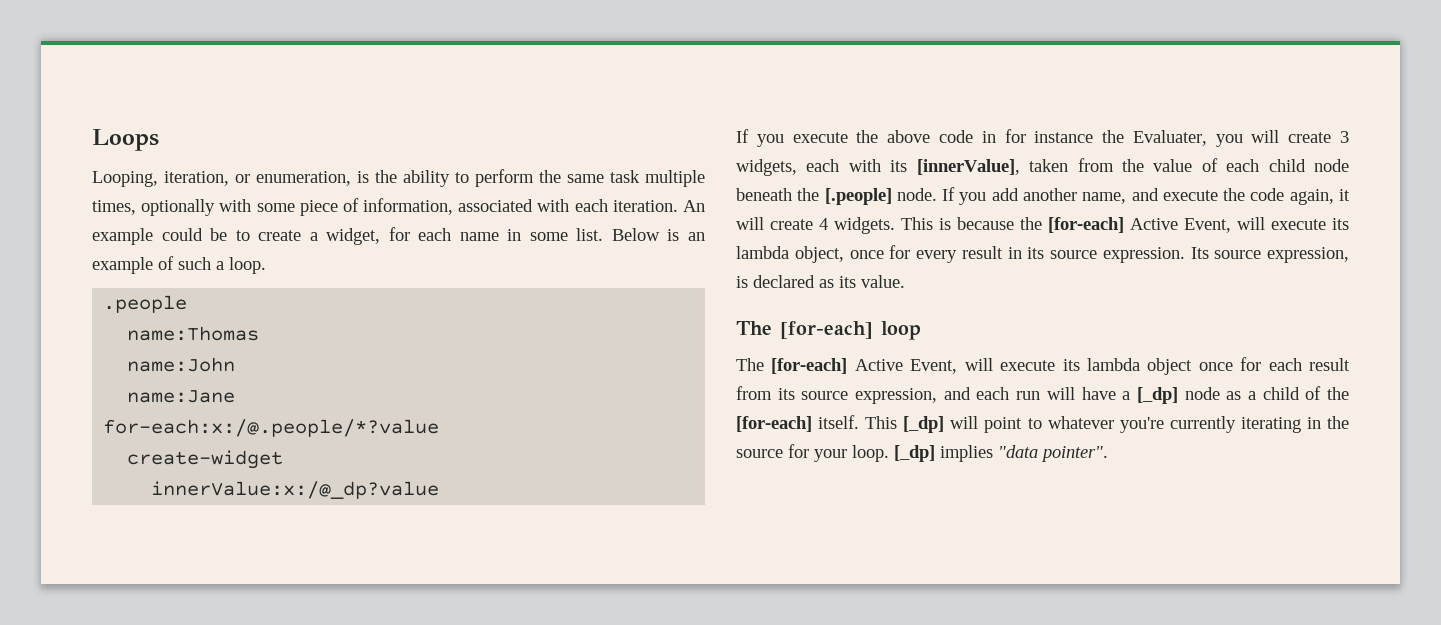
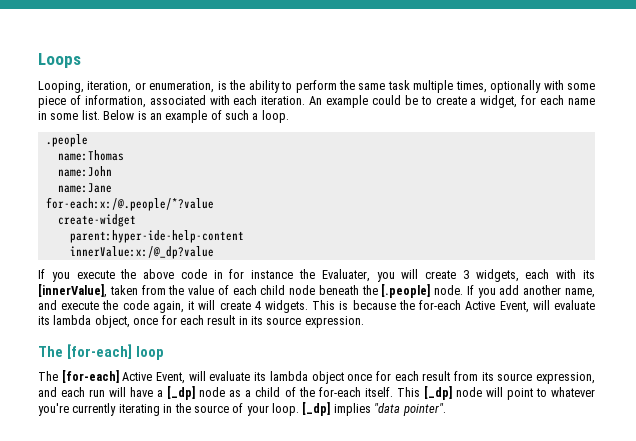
(284, 459) none -> [69,230,244,243] // parent:hyper-ide-help-content
[1048,217,1326,233] [for-each] Active Event, will execute -> [419,300,596,313] for-each Active Event, will evaluate
[916,250,957,263] every -> [179,315,204,325] each
[1190,247,1349,263] [736,275,905,288] Its source expression, is declared as its value. -> (364, 322) none
[1000,360,1056,371] execute -> [209,371,251,381] evaluate
[736,416,812,432] [for-each] -> [318,387,361,397] for-each
(945, 424) none -> [455,387,482,397] node
[788,444,809,458] for -> [232,403,244,413] of

